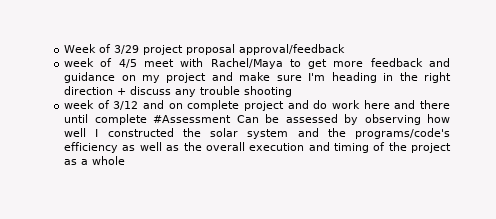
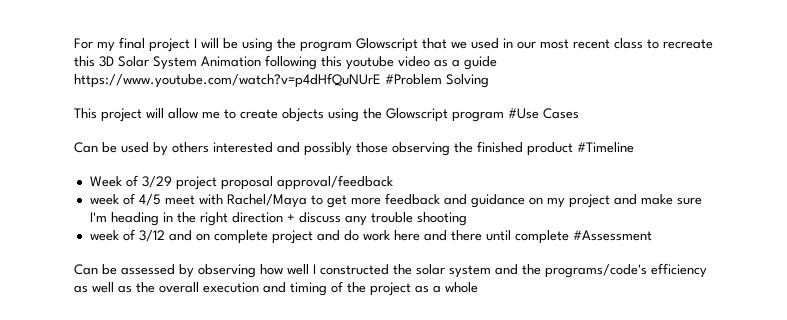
(64, 48) none -> [74,37,713,52] [74,55,497,70] [74,73,489,88] [74,108,579,122] [74,141,634,156] For my final project I will be using the program Glowscript that we used in our most recent class to recreate this 3D Solar System Animation following this youtube video as a guide https://www.youtube.com/watch?v=p4dHfQuNUrE #Problem Solving // This project will allow me to create objects using the Glowscript program #Use Cases // Can be used by others interested and possibly those observing the finished product #Timeline //
(232, 119) none -> (652, 235) //

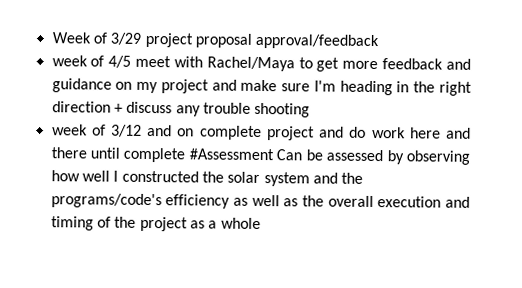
[74,37,713,52] [74,55,497,70] [74,73,489,88] [74,108,579,122] [74,141,634,156] For my final project I will be using the program Glowscript that we used in our most recent class to recreate this 3D Solar System Animation following this youtube video as a guide https://www.youtube.com/watch?v=p4dHfQuNUrE #Problem Solving // This project will allow me to create objects using the Glowscript program #Use Cases // Can be used by others interested and possibly those observing the finished product #Timeline // -> (51, 38) none
(652, 235) // -> (274, 154) none

